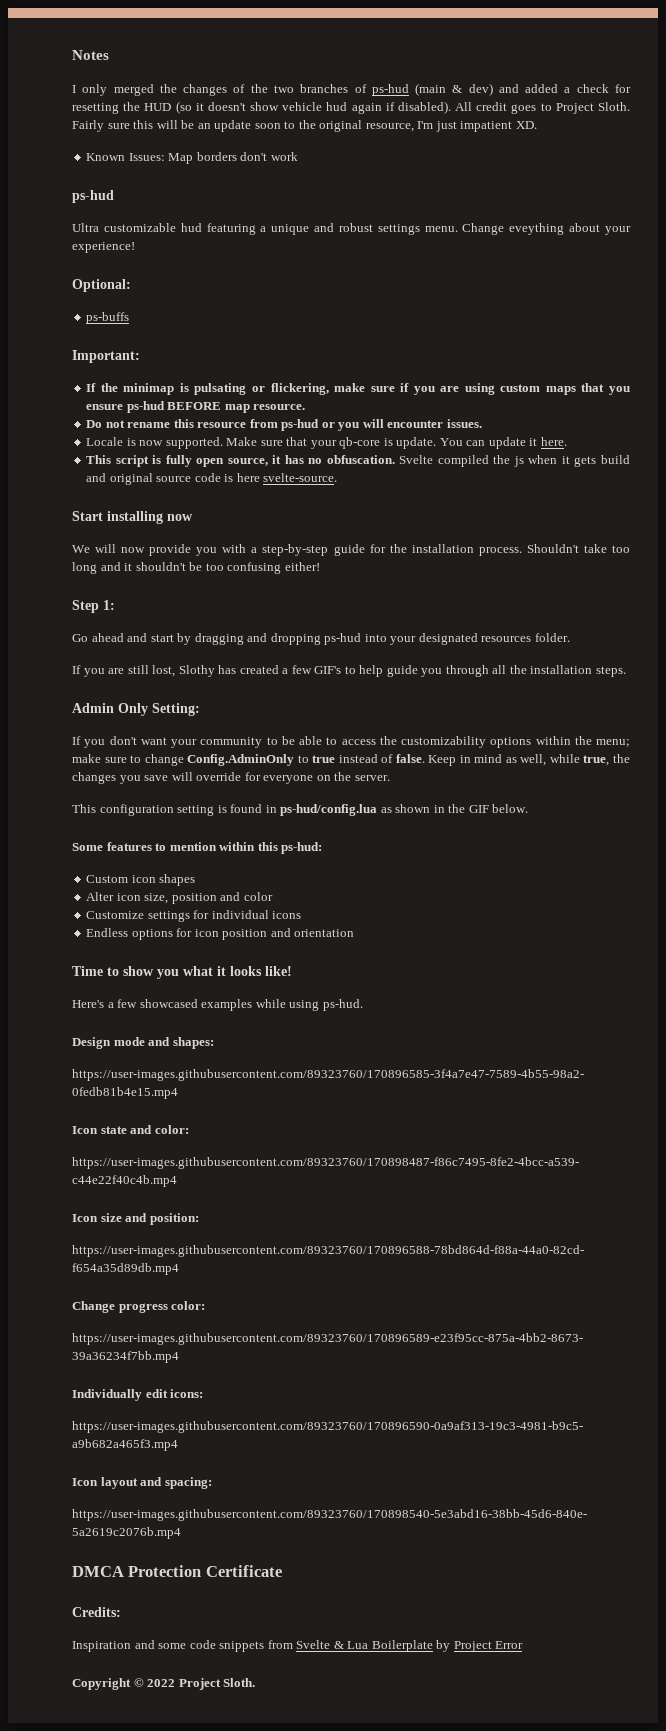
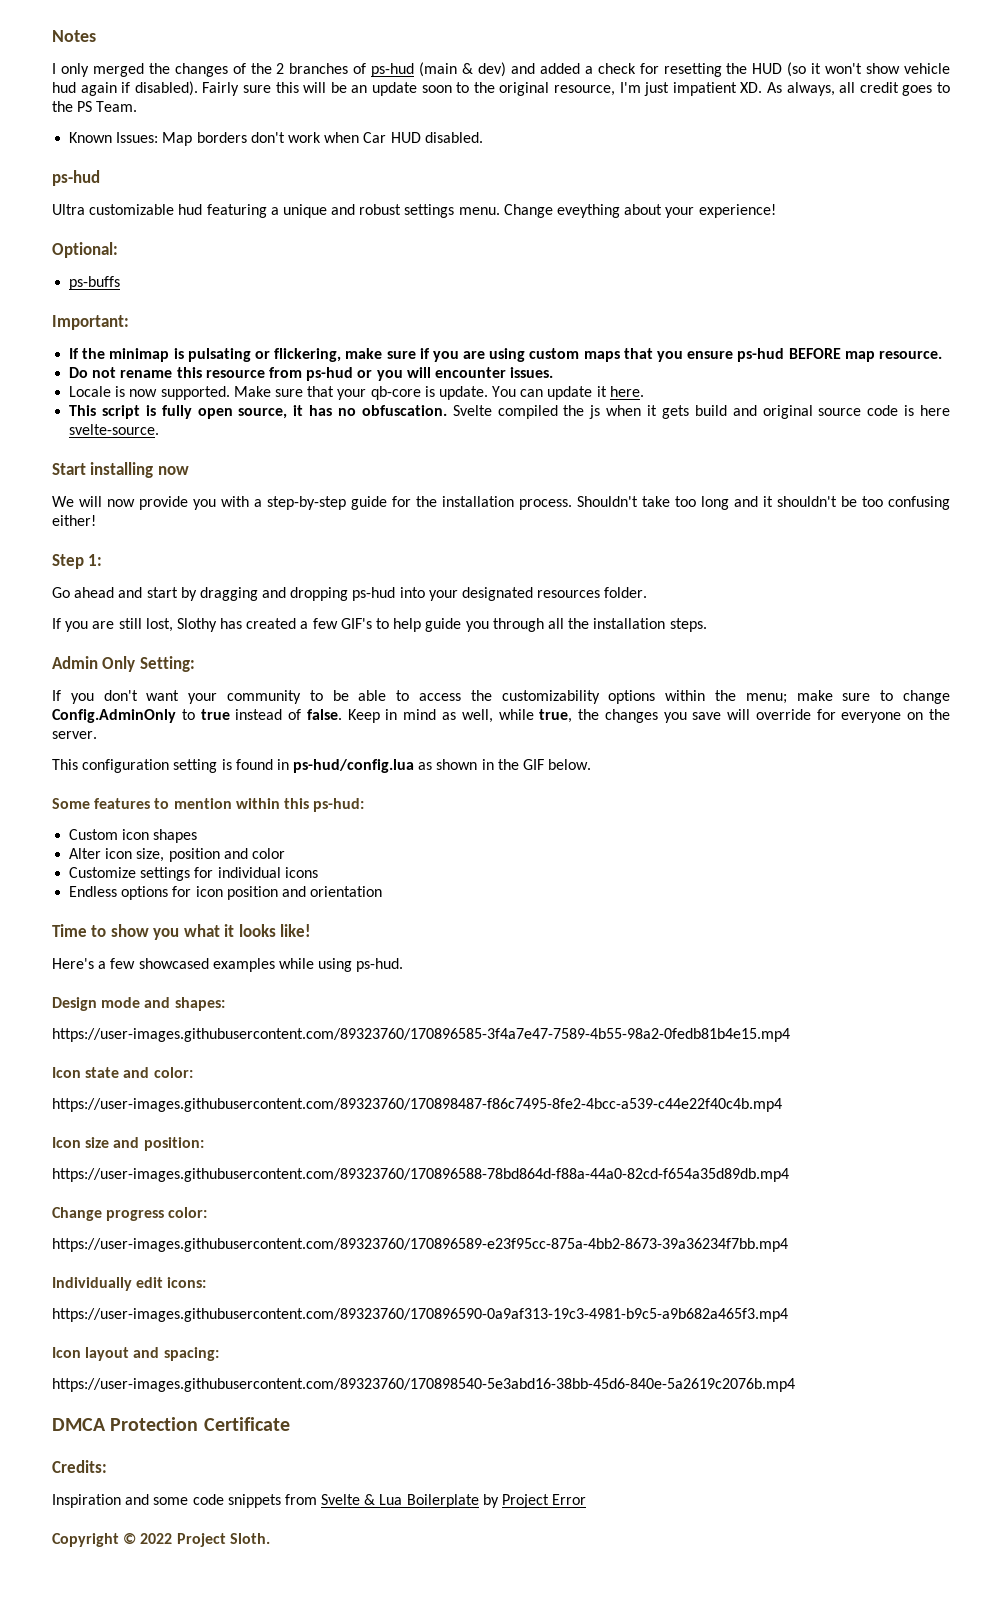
[273,85,294,93] two -> [276,63,285,74] 2
[207,102,246,111] doesn't -> [825,63,863,74] won't
[455,102,631,114] All credit goes to Project Sloth. -> (198, 88) none
(537, 125) none -> [767,82,951,96] [52,101,138,112] As always, all credit goes to the PS Team.
(298, 156) none -> [324,132,483,143] when Car HUD disabled.

